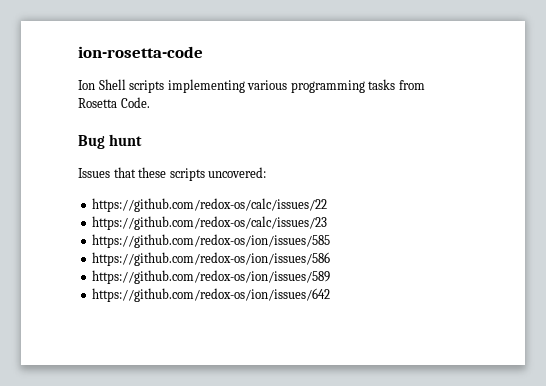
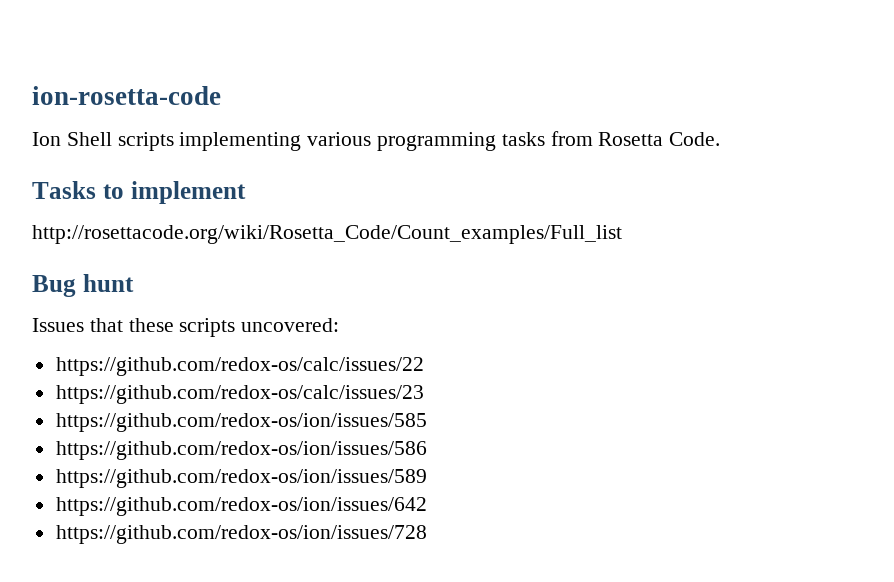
(150, 102) none -> [32,181,246,204] [32,225,622,244] // Tasks to implement // http://rosettacode.org/wiki/Rosetta_Code/Count_examples/Full_list
(331, 295) none -> [55,525,427,544] // https://github.com/redox-os/ion/issues/728

